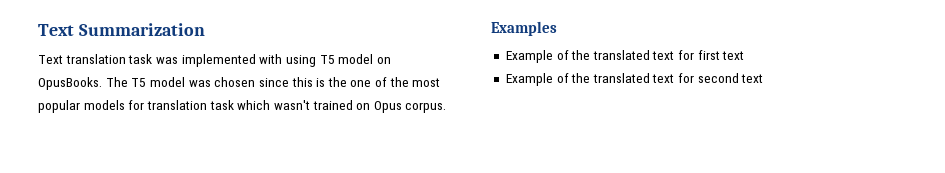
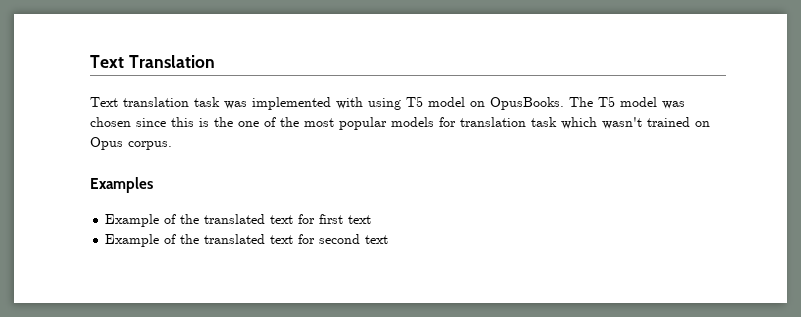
[38,23,205,36] Text Summarization -> [90,55,215,68] Text Translation

